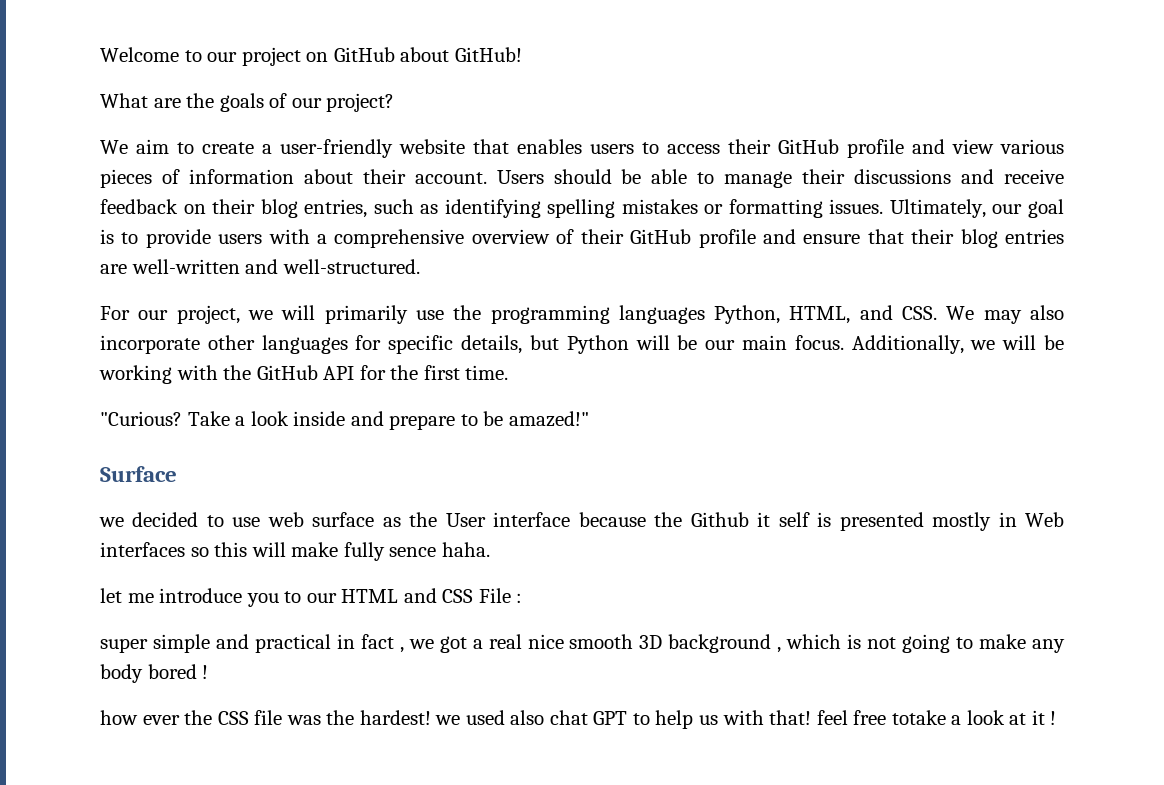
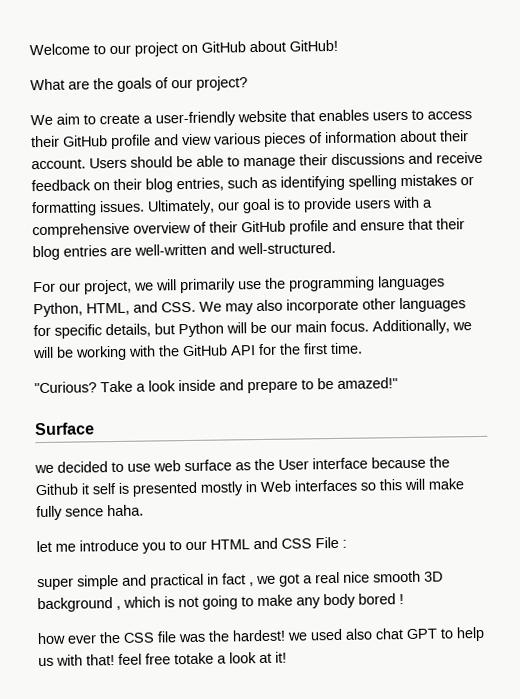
[1031,710,1057,725] it ! -> [275,651,287,663] it!

